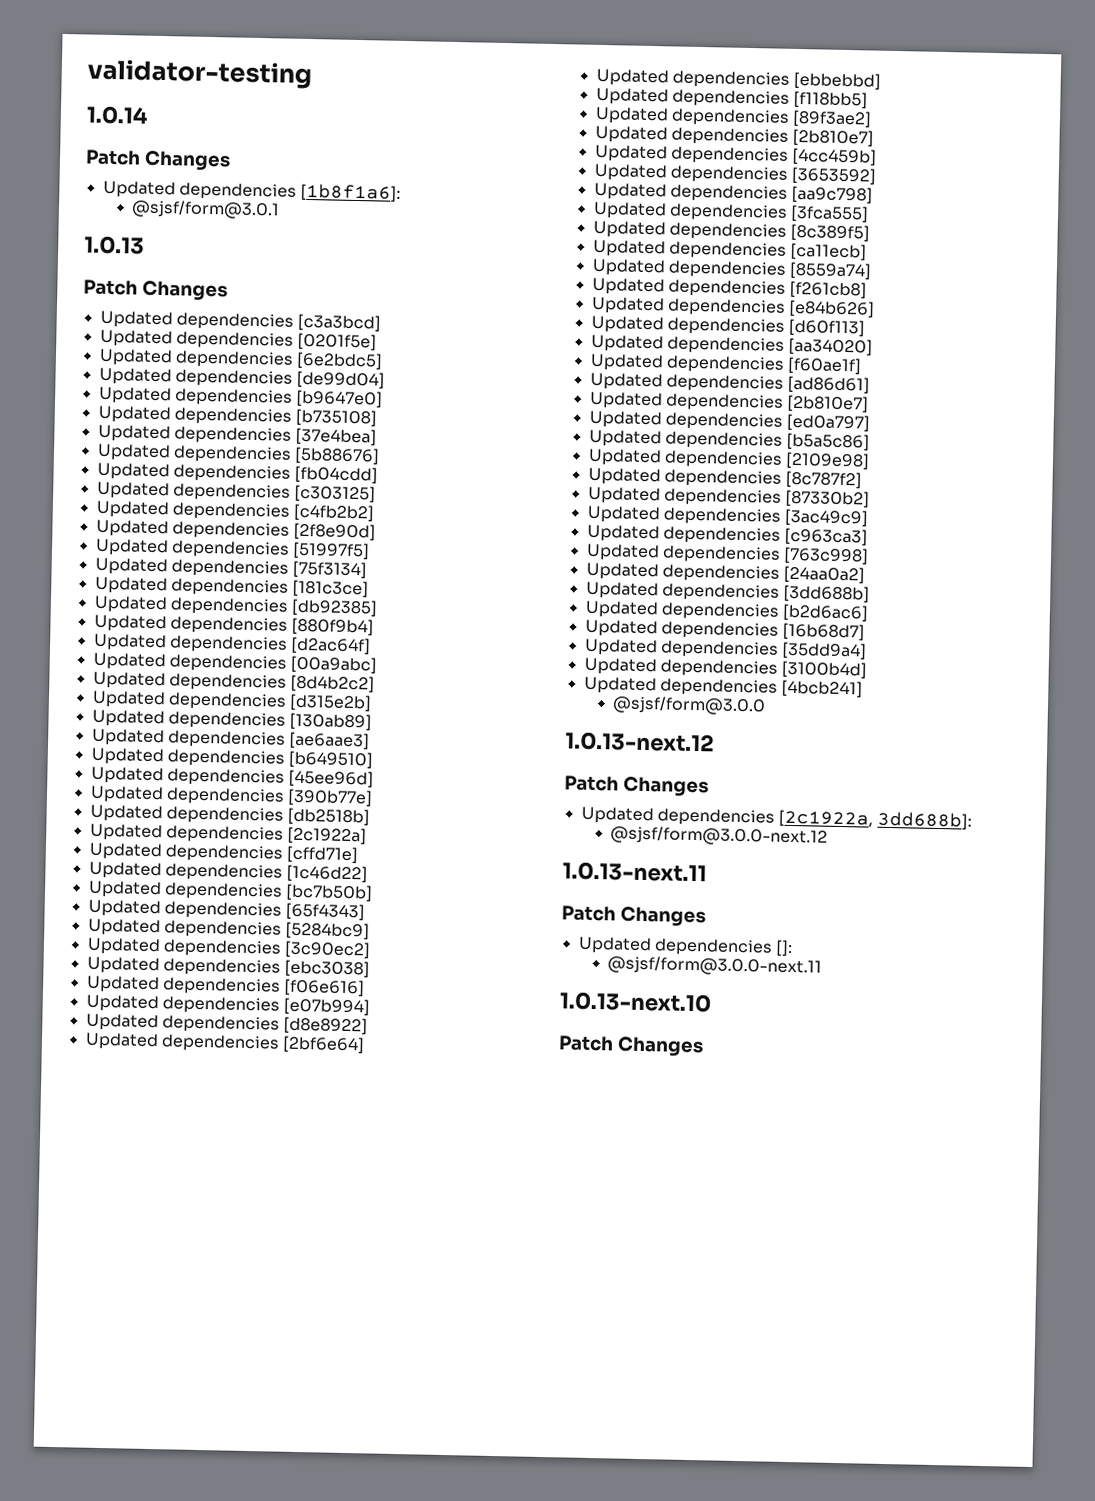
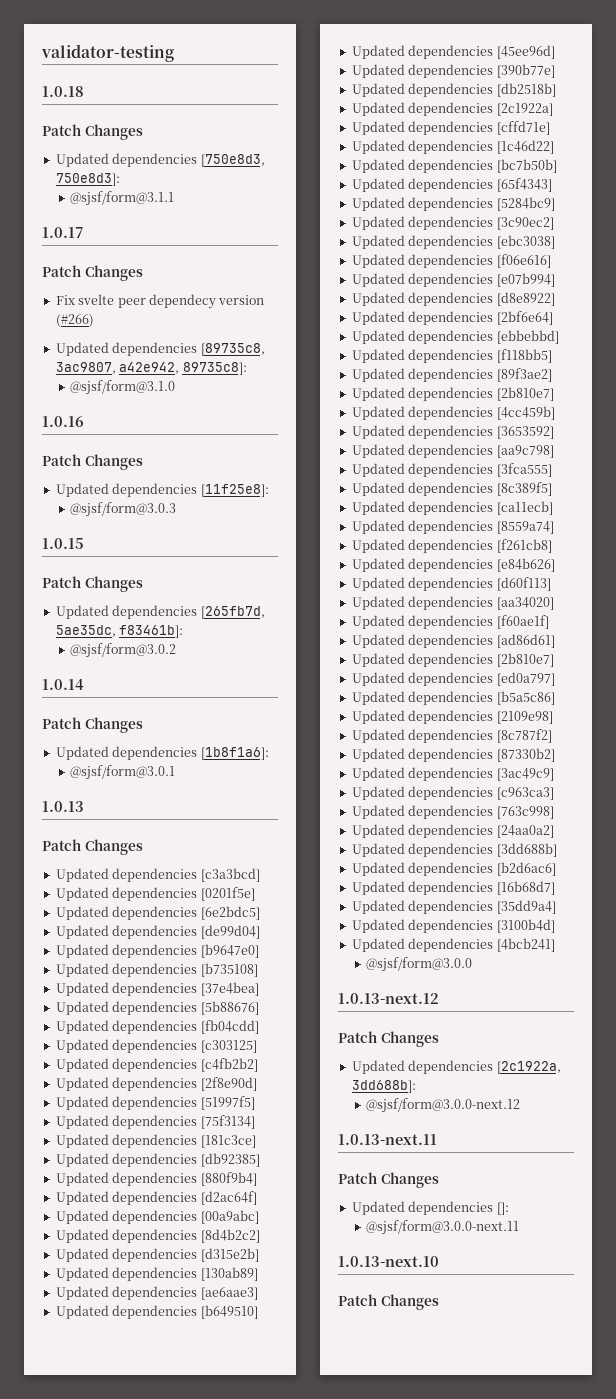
(312, 74) none -> [42,86,84,97] [42,124,143,140] [55,153,265,167] [55,173,120,186] [70,191,175,206] [42,227,84,238] [42,265,143,281] [55,294,265,309] [55,314,94,327] [55,342,265,356] [55,362,247,375] [70,380,176,395] [42,416,84,427] [42,454,143,470] [55,483,269,497] [70,502,177,517] [42,538,84,549] [42,576,143,592] [55,605,265,619] [55,625,184,638] [70,643,177,658] // 1.0.18 // Patch Changes // Updated dependencies [750e8d3, 750e8d3]: // @sjsf/form@3.1.1 // 1.0.17 // Patch Changes // Fix svelte peer dependecy version (#266) // Updated dependencies [89735c8, 3ac9807, a42e942, 89735c8]: // @sjsf/form@3.1.0 // 1.0.16 // Patch Changes // Updated dependencies [11f25e8]: // @sjsf/form@3.0.3 // 1.0.15 // Patch Changes // Updated dependencies [265fb7d, 5ae35dc, f83461b]: // @sjsf/form@3.0.2

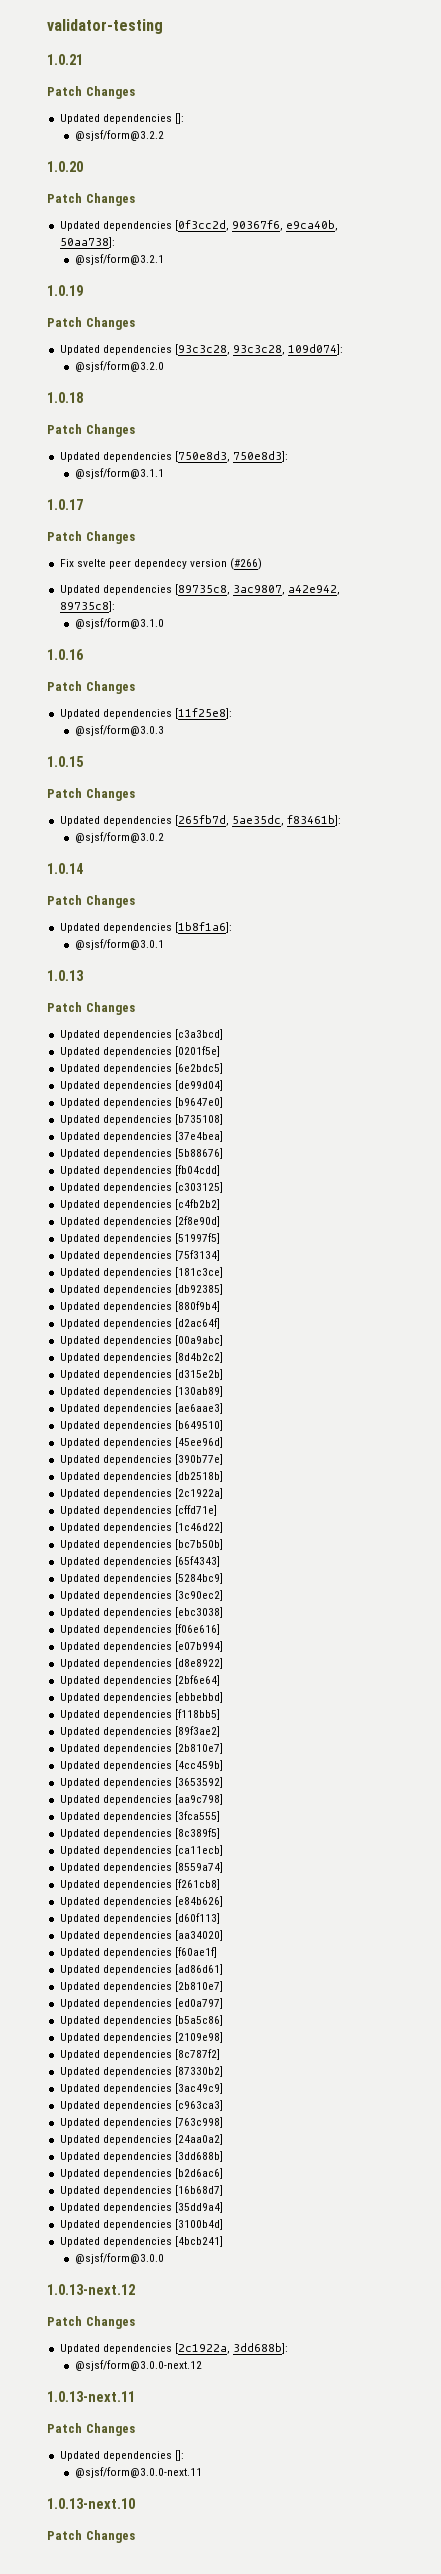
(174, 53) none -> [47,54,83,65] [47,86,135,99] [59,113,184,124] [74,130,164,141] [47,161,83,172] [47,193,135,206] [59,220,339,231] [59,237,115,248] [74,254,164,265] [47,285,83,296] [47,317,135,330] [59,344,344,355] [74,361,164,372] // 1.0.21 // Patch Changes // Updated dependencies []: // @sjsf/form@3.2.2 // 1.0.20 // Patch Changes // Updated dependencies [0f3cc2d, 90367f6, e9ca40b, 50aa738]: // @sjsf/form@3.2.1 // 1.0.19 // Patch Changes // Updated dependencies [93c3c28, 93c3c28, 109d074]: // @sjsf/form@3.2.0

